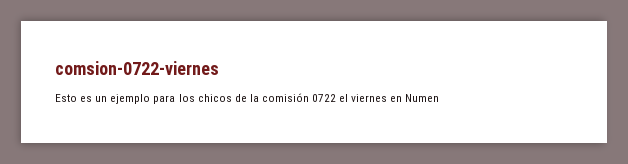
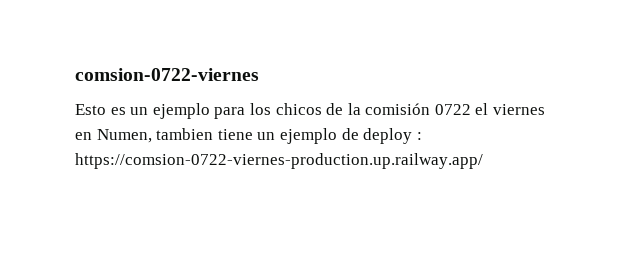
[405,94,440,102] Numen -> [96,128,422,144] [75,153,483,169] Numen, tambien tiene un ejemplo de deploy : https://comsion-0722-viernes-production.up.railway.app/

